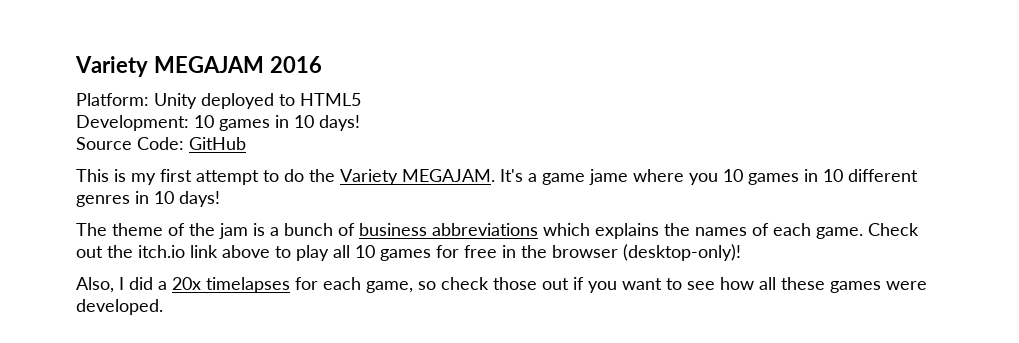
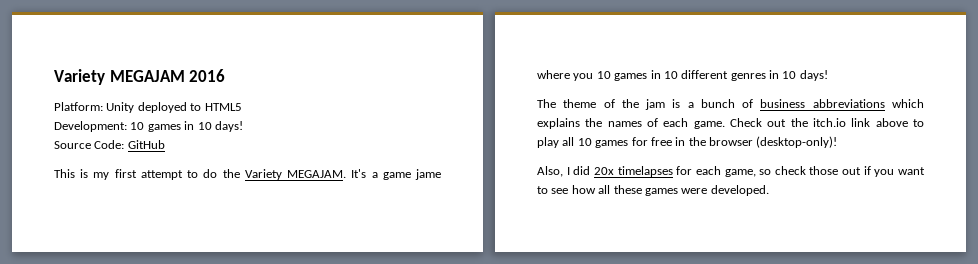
[158,281,167,290] a -> (591, 170) none

